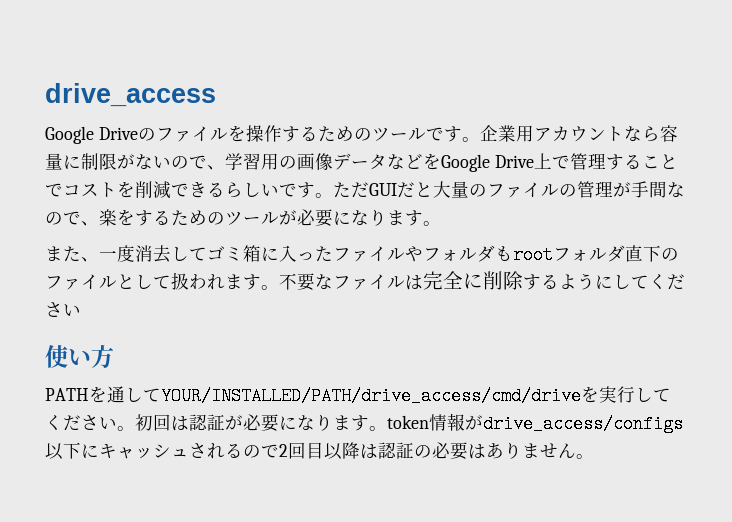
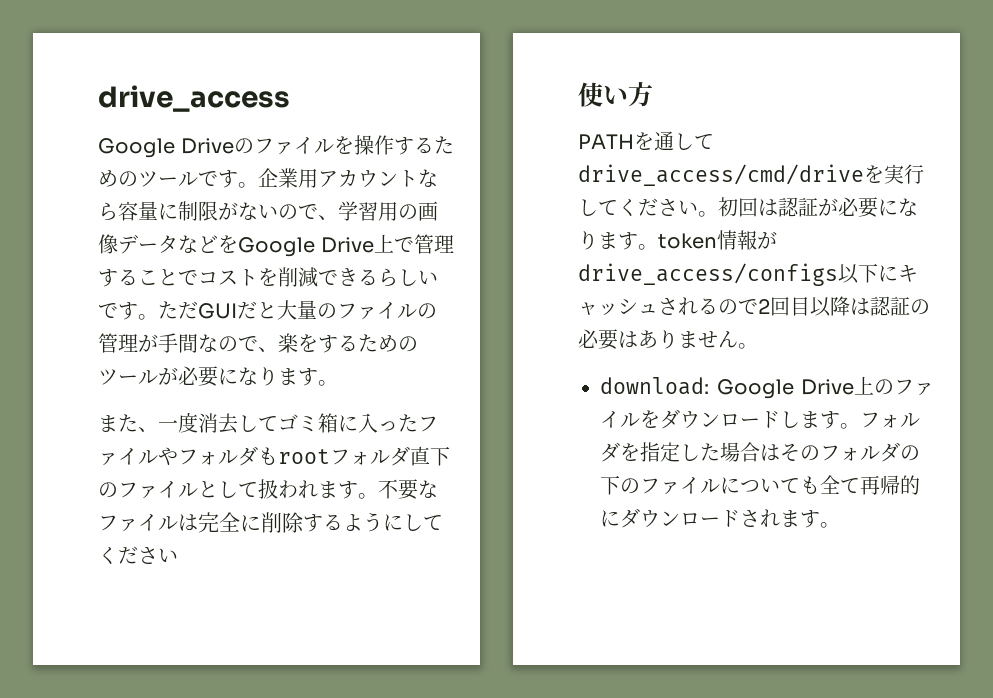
[161,387,581,405] YOUR/INSTALLED/PATH/drive_access/cmd/drive -> [578,164,864,186] drive_access/cmd/drive
(594, 456) none -> [600,376,934,399] [600,409,920,429] [600,442,920,462] [600,475,920,495] [600,508,840,528] // download: Google Drive上のファイルをダウンロードします。フォルダを指定した場合はそのフォルダの下のファイルについても全て再帰的にダウンロードされます。

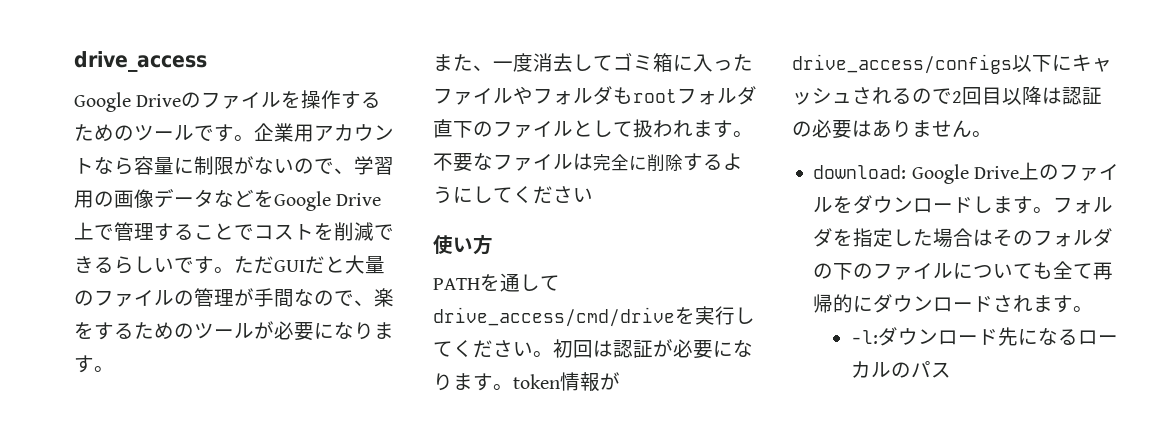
(840, 525) none -> [850,327,1118,346] [850,361,951,378] // -l:ダウンロード先になるローカルのパス

